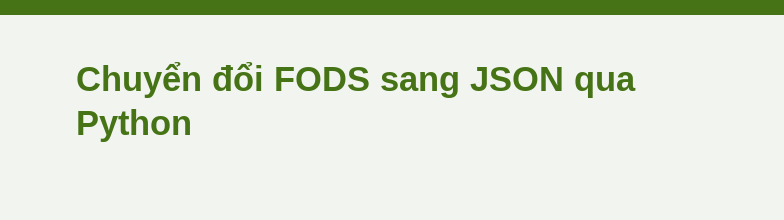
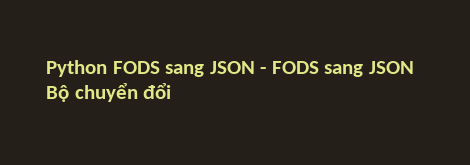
[76,62,636,98] [76,109,192,142] Chuyển đổi FODS sang JSON qua Python -> [46,60,414,77] [46,83,172,102] Python FODS sang JSON - FODS sang JSON Bộ chuyển đổi

